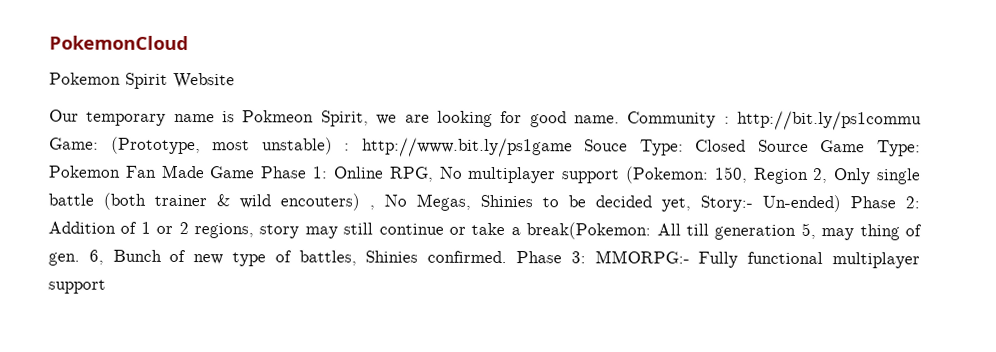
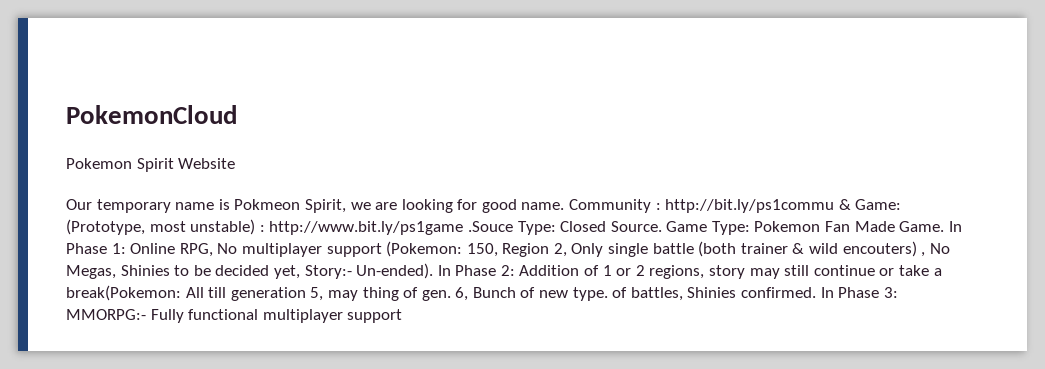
(922, 120) none -> [838,199,851,210] &
[584,139,629,152] Souce -> [467,221,513,232] .Souce
[757,139,809,152] Source -> [610,221,662,232] Source.
[209,166,256,179] Game -> [899,221,962,232] Game. In
[762,194,841,213] Un-ended) -> [356,263,451,279] Un-ended). In
[232,252,266,267] type -> [572,287,608,301] type.
(508, 257) none -> [820,287,834,298] In

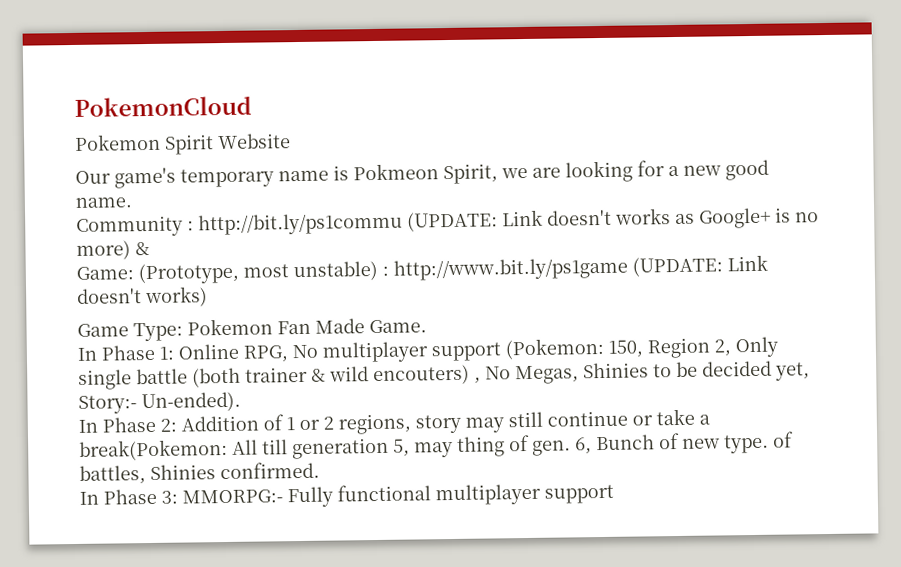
(92, 204) none -> [114,167,176,189] game's
(478, 204) none -> [668,165,721,177] a new
(565, 206) none -> (132, 202) //
[838,199,851,210] & -> [407,207,819,232] [76,240,150,260] (UPDATE: Link doesn't works as Google+ is no more) & //
[467,221,662,235] .Souce Type: Closed Source. -> [632,254,768,277] [77,286,208,308] (UPDATE: Link doesn't works) //
(945, 226) none -> (427, 326) //
(434, 271) none -> (241, 402) //
(817, 292) none -> (320, 470) //

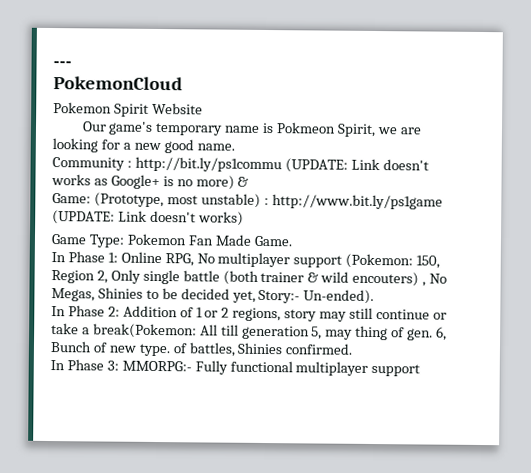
(74, 106) none -> [53,61,72,68] --- //

